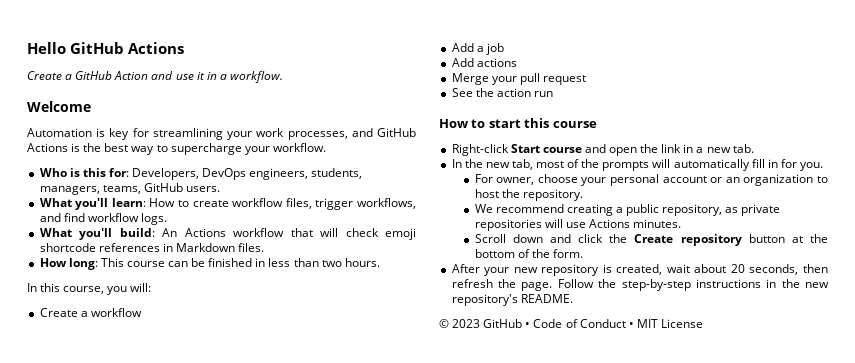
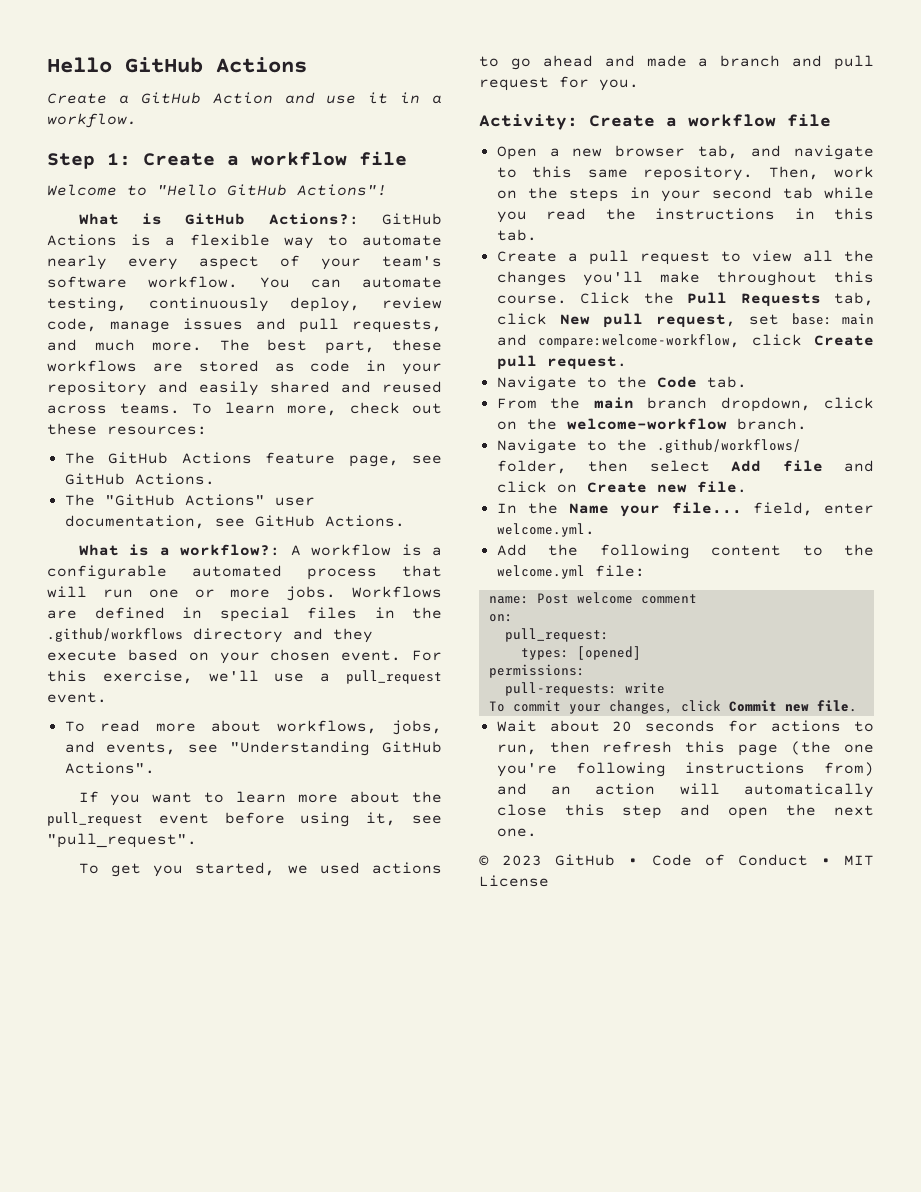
[27,101,91,112] [27,128,417,140] [27,143,326,155] [39,168,363,180] [39,183,220,195] [39,198,416,210] [39,213,167,225] [39,228,416,240] [39,243,265,252] [39,258,380,270] [27,283,152,295] [39,308,142,317] [451,43,504,55] [451,58,517,67] [451,73,586,85] [451,88,553,97] [439,118,597,128] [451,144,754,156] [451,159,824,171] [474,174,828,186] [474,189,583,201] [474,204,781,216] [474,219,682,231] [474,234,828,246] [474,249,583,258] [451,264,828,276] [451,279,829,291] [451,294,573,306] Welcome // Automation is key for streamlining your work processes, and GitHub Actions is the best way to supercharge your workflow. // Who is this for: Developers, DevOps engineers, students, managers, teams, GitHub users. // What you'll learn: How to create workflow files, trigger workflows, and find workflow logs. // What you'll build: An Actions workflow that will check emoji shortcode references in Markdown files. // How long: This course can be finished in less than two hours. // In this course, you will: // Create a workflow // Add a job // Add actions // Merge your pull request // See the action run // How to start this course // Right-click Start course and open the link in a new tab. // In the new tab, most of the prompts will automatically fill in for you. // For owner, choose your personal account or an organization to host the repository. // We recommend creating a public repository, as private repositories will use Actions minutes. // Scroll down and click the Create repository button at the bottom of the form. // After your new repository is created, wait about 20 seconds, then refresh the page. Follow the step-by-step instructions in the new repository's README. -> [47,151,407,169] [47,184,387,196] [78,213,442,225] [47,234,442,249] [47,255,442,270] [47,276,442,288] [47,297,442,312] [47,318,442,333] [47,339,442,354] [47,360,442,375] [47,381,442,396] [47,402,442,416] [47,423,207,435] [64,452,442,467] [64,473,215,485] [64,494,315,506] [64,515,405,529] [78,544,443,556] [47,565,442,580] [47,586,442,601] [47,607,442,622] [47,628,373,643] [47,649,442,664] [47,670,443,684] [47,692,107,703] [64,720,442,735] [64,741,442,756] [64,762,155,774] [78,791,442,806] [47,812,443,827] [47,833,197,848] [78,862,443,877] [479,55,874,70] [479,76,639,91] [479,114,831,130] [496,145,874,160] [496,166,874,181] [496,187,874,202] [496,208,874,223] [496,229,537,241] [496,250,874,265] [496,271,874,286] [496,292,874,307] [496,313,874,328] [496,334,874,348] [496,355,627,370] [496,376,747,391] [496,397,874,412] [496,418,807,430] [496,439,801,454] [496,460,874,474] [496,481,747,493] [496,502,874,517] [496,523,595,537] [496,544,874,559] [496,565,645,579] [488,592,697,604] [488,614,513,622] [504,628,609,642] [520,646,641,660] [488,664,585,678] [504,682,665,696] [488,700,857,714] [496,720,874,732] [496,741,874,756] [496,762,874,777] [496,783,874,798] [496,804,874,819] [496,828,537,837] Step 1: Create a workflow file // Welcome to "Hello GitHub Actions"! // What is GitHub Actions?: GitHub Actions is a flexible way to automate nearly every aspect of your team's software workflow. You can automate testing, continuously deploy, review code, manage issues and pull requests, and much more. The best part, these workflows are stored as code in your repository and easily shared and reused across teams. To learn more, check out these resources: // The GitHub Actions feature page, see GitHub Actions. // The "GitHub Actions" user documentation, see GitHub Actions. // What is a workflow?: A workflow is a configurable automated process that will run one or more jobs. Workflows are defined in special files in the .github/workflows directory and they execute based on your chosen event. For this exercise, we'll use a pull_request event. // To read more about workflows, jobs, and events, see "Understanding GitHub Actions". // If you want to learn more about the pull_request event before using it, see "pull_request". // To get you started, we used actions to go ahead and made a branch and pull request for you. // Activity: Create a workflow file // Open a new browser tab, and navigate to this same repository. Then, work on the steps in your second tab while you read the instructions in this tab. // Create a pull request to view all the changes you'll make throughout this course. Click the Pull Requests tab, click New pull request, set base: main and compare:welcome-workflow, click Create pull request. // Navigate to the Code tab. // From the main branch dropdown, click on the welcome-workflow branch. // Navigate to the .github/workflows/ folder, then select Add file and click on Create new file. // In the Name your file... field, enter welcome.yml. // Add the following content to the welcome.yml file: // name: Post welcome comment // on: // pull_request: // types: [opened] // permissions: // pull-requests: write // To commit your changes, click Commit new file. // Wait about 20 seconds for actions to run, then refresh this page (the one you're following instructions from) and an action will automatically close this step and open the next one.

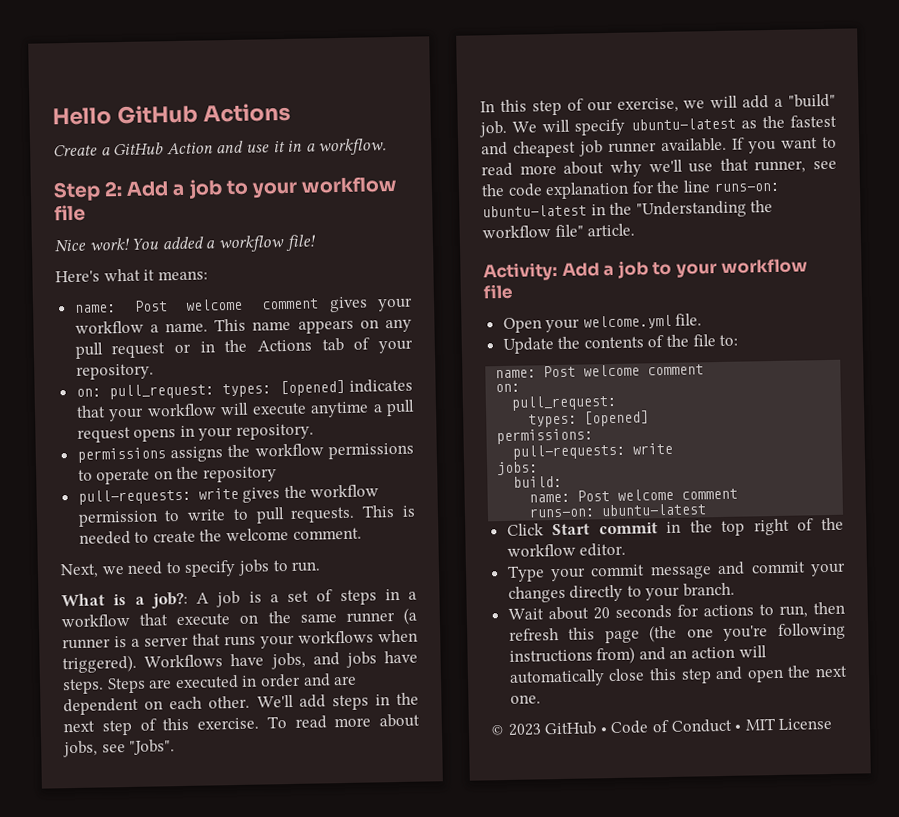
[107,151,407,166] [47,184,387,196] [78,213,442,225] [47,234,442,249] [47,255,442,270] [47,276,442,288] [47,297,442,312] [47,318,442,333] [47,339,442,354] [47,360,442,375] [47,381,442,396] [47,402,442,416] [47,423,207,435] [64,452,442,467] [64,473,215,485] [64,494,315,506] [64,515,405,529] [78,544,443,556] [47,565,442,580] [47,586,442,601] [47,607,442,622] [47,628,373,643] [47,649,442,664] [47,670,443,684] [47,692,107,703] [64,720,442,735] [64,741,442,756] [64,762,155,774] 1: Create a workflow file // Welcome to "Hello GitHub Actions"! // What is GitHub Actions?: GitHub Actions is a flexible way to automate nearly every aspect of your team's software workflow. You can automate testing, continuously deploy, review code, manage issues and pull requests, and much more. The best part, these workflows are stored as code in your repository and easily shared and reused across teams. To learn more, check out these resources: // The GitHub Actions feature page, see GitHub Actions. // The "GitHub Actions" user documentation, see GitHub Actions. // What is a workflow?: A workflow is a configurable automated process that will run one or more jobs. Workflows are defined in special files in the .github/workflows directory and they execute based on your chosen event. For this exercise, we'll use a pull_request event. // To read more about workflows, jobs, and events, see "Understanding GitHub Actions". // -> [104,175,397,199] [54,204,86,222] [54,234,317,253] [55,268,208,283] [74,296,413,313] [74,318,412,334] [74,337,413,359] [75,363,154,380] [75,378,413,400] [75,399,415,422] [76,423,315,443] [76,442,414,463] [77,466,278,485] [77,484,380,505] [77,505,416,527] [78,527,362,545] [60,559,321,579] [61,588,417,609] [61,607,417,628] [62,629,418,650] [62,650,418,674] [62,673,358,695] [63,692,419,716] [63,713,420,736] [63,739,176,758] [480,93,836,116] [479,114,837,138] [481,137,727,158] 2: Add a job to your workflow file // Nice work! You added a workflow file! // Here's what it means: // name: Post welcome comment gives your workflow a name. This name appears on any pull request or in the Actions tab of your repository. // on: pull_request: types: [opened] indicates that your workflow will execute anytime a pull request opens in your repository. // permissions assigns the workflow permissions to operate on the repository // pull-requests: write gives the workflow permission to write to pull requests. This is needed to create the welcome comment. // Next, we need to specify jobs to run. // What is a job?: A job is a set of steps in a workflow that execute on the same runner (a runner is a server that runs your workflows when triggered). Workflows have jobs, and jobs have steps. Steps are executed in order and are dependent on each other. We'll add steps in the next step of this exercise. To read more about jobs, see "Jobs". // In this step of our exercise, we will add a "build" job. We will specify ubuntu-latest as the fastest and cheapest job runner available.
[236,791,442,803] [47,812,443,827] [47,833,197,848] [78,862,443,877] [479,55,874,70] [479,76,639,91] [479,114,831,130] [496,145,874,160] [496,166,874,181] [496,187,874,202] [496,208,874,223] [496,229,537,241] [496,250,874,265] [496,271,874,286] [496,292,874,307] [496,313,874,328] [496,334,874,348] [496,355,627,370] [496,376,747,391] [496,397,874,412] [496,418,807,430] [496,439,801,454] [496,460,874,474] [496,481,747,493] [496,502,874,517] [496,523,595,537] [496,544,874,559] [496,565,645,579] learn more about the pull_request event before using it, see "pull_request". // To get you started, we used actions to go ahead and made a branch and pull request for you. // Activity: Create a workflow file // Open a new browser tab, and navigate to this same repository. Then, work on the steps in your second tab while you read the instructions in this tab. // Create a pull request to view all the changes you'll make throughout this course. Click the Pull Requests tab, click New pull request, set base: main and compare:welcome-workflow, click Create pull request. // Navigate to the Code tab. // From the main branch dropdown, click on the welcome-workflow branch. // Navigate to the .github/workflows/ folder, then select Add file and click on Create new file. // In the Name your file... field, enter welcome.yml. // Add the following content to the welcome.yml file: -> [481,158,837,177] [481,180,780,200] [482,199,774,219] [482,223,636,239] [483,258,808,282] [483,283,513,300] [502,313,703,334] [502,334,739,355] read more about why we'll use that runner, see the code explanation for the line runs-on: ubuntu-latest in the "Understanding the workflow file" article. // Activity: Add a job to your workflow file // Open your welcome.yml file. // Update the contents of the file to:
[488,700,857,714] To commit your changes, click Commit new file. -> [497,461,539,476] [513,475,563,488] [529,488,739,503] [529,503,708,518] [506,517,844,536] [506,542,627,557] [506,561,846,582] [507,582,736,603] jobs: // build: // name: Post welcome comment // runs-on: ubuntu-latest // Click Start commit in the top right of the workflow editor. // Type your commit message and commit your changes directly to your branch.

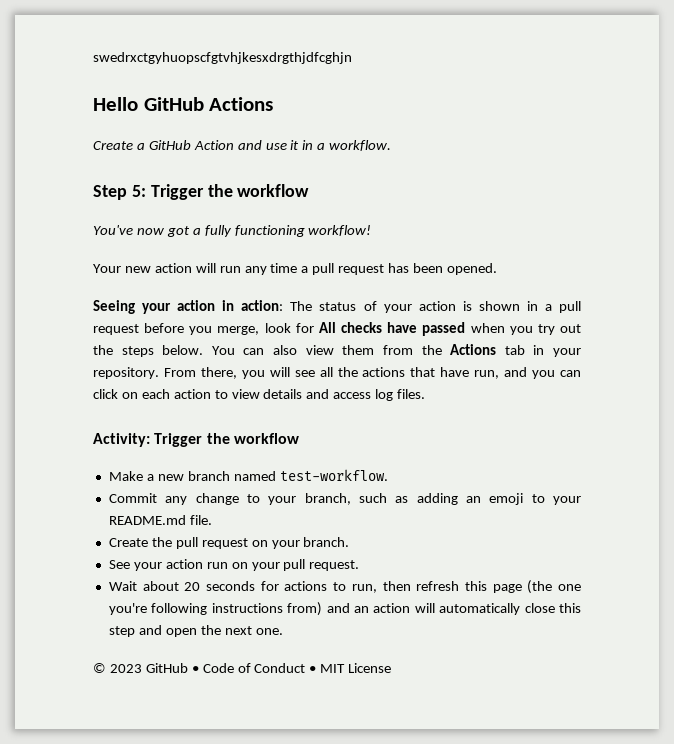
(52, 116) none -> [93,52,352,64] swedrxctgyhuopscfgtvhjkesxdrgthjdfcghjn //
[104,175,397,199] [54,204,86,222] [54,234,317,253] [55,268,208,283] [74,296,413,313] [74,318,412,334] [74,337,413,359] [75,363,154,380] [75,378,413,400] [75,399,415,422] [76,423,315,443] [76,442,414,463] [77,466,278,485] [77,484,380,505] [77,505,416,527] [78,527,362,545] [60,559,321,579] [61,588,417,609] [61,607,417,628] [62,629,418,650] [62,650,418,674] [62,673,358,695] [63,692,419,716] [63,713,420,736] [63,739,176,758] [480,93,836,116] [479,114,837,138] [481,136,837,158] [481,158,837,177] [481,180,780,200] [482,199,774,219] [482,223,636,239] [483,258,808,282] [483,283,513,300] [502,313,703,334] [502,334,739,355] [495,364,705,379] [495,383,521,393] [511,394,618,411] [528,410,650,428] [496,428,594,445] [512,442,674,460] [497,461,539,476] [513,475,563,488] [529,488,739,503] [529,503,708,518] [506,517,844,536] [506,542,627,557] [506,561,846,582] [507,582,736,603] 2: Add a job to your workflow file // Nice work! You added a workflow file! // Here's what it means: // name: Post welcome comment gives your workflow a name. This name appears on any pull request or in the Actions tab of your repository. // on: pull_request: types: [opened] indicates that your workflow will execute anytime a pull request opens in your repository. // permissions assigns the workflow permissions to operate on the repository // pull-requests: write gives the workflow permission to write to pull requests. This is needed to create the welcome comment. // Next, we need to specify jobs to run. // What is a job?: A job is a set of steps in a workflow that execute on the same runner (a runner is a server that runs your workflows when triggered). Workflows have jobs, and jobs have steps. Steps are executed in order and are dependent on each other. We'll add steps in the next step of this exercise. To read more about jobs, see "Jobs". // In this step of our exercise, we will add a "build" job. We will specify ubuntu-latest as the fastest and cheapest job runner available. If you want to read more about why we'll use that runner, see the code explanation for the line runs-on: ubuntu-latest in the "Understanding the workflow file" article. // Activity: Add a job to your workflow file // Open your welcome.yml file. // Update the contents of the file to: // name: Post welcome comment // on: // pull_request: // types: [opened] // permissions: // pull-requests: write // jobs: // build: // name: Post welcome comment // runs-on: ubuntu-latest // Click Start commit in the top right of the workflow editor. // Type your commit message and commit your changes directly to your branch. -> [131,184,310,200] [93,225,372,237] [93,263,497,275] [93,300,581,314] [93,322,581,336] [93,344,582,357] [93,367,581,379] [93,389,426,401] [93,433,299,447] [108,469,388,481] [108,493,581,505] [108,515,212,525] [108,537,350,549] [108,559,360,571] 5: Trigger the workflow // You've now got a fully functioning workflow! // Your new action will run any time a pull request has been opened. // Seeing your action in action: The status of your action is shown in a pull request before you merge, look for All checks have passed when you try out the steps below. You can also view them from the Actions tab in your repository. From there, you will see all the actions that have run, and you can click on each action to view details and access log files. // Activity: Trigger the workflow // Make a new branch named test-workflow. // Commit any change to your branch, such as adding an emoji to your README.md file. // Create the pull request on your branch. // See your action run on your pull request.

